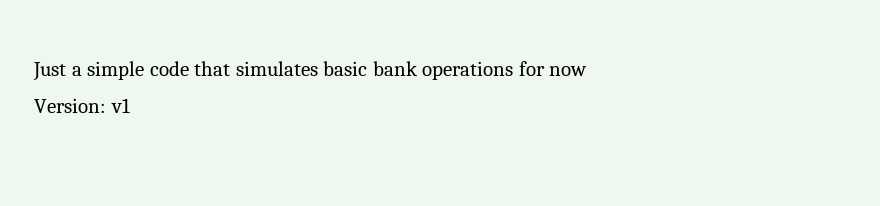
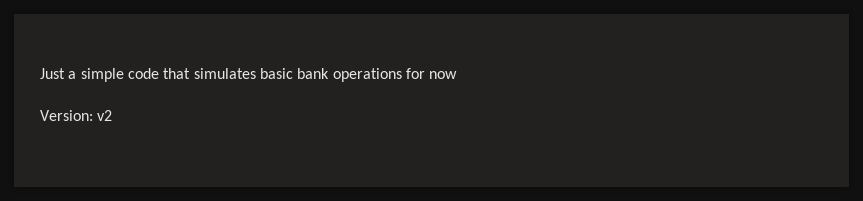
[110,98,130,113] v1 -> [97,110,113,121] v2

